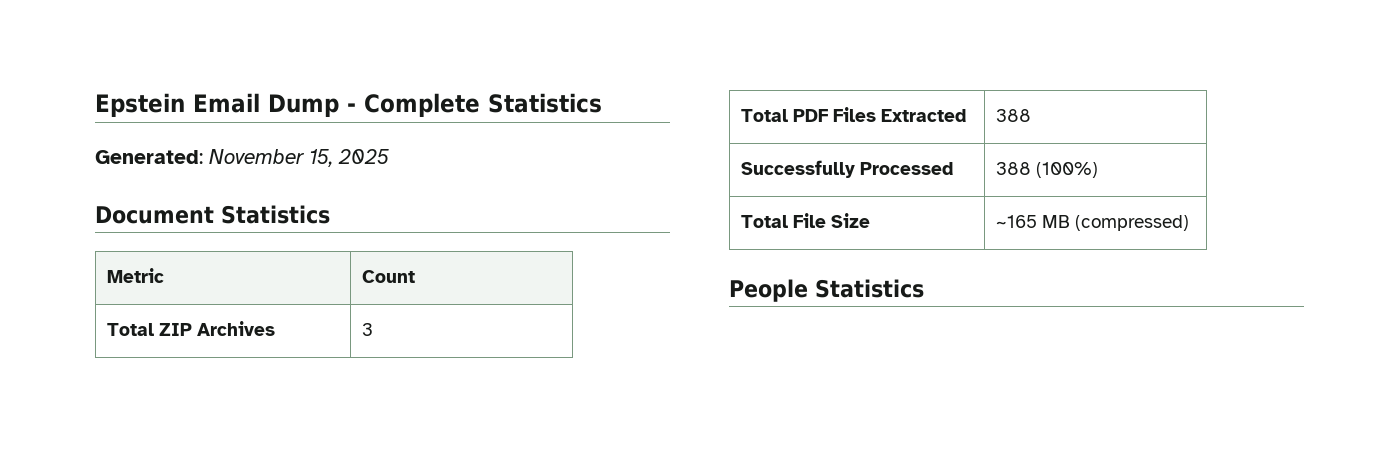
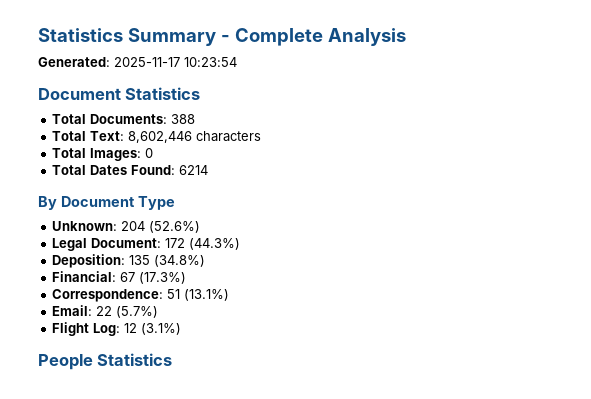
[95,93,339,117] Epstein Email Dump -> [38,28,216,46] Statistics Summary
[488,93,602,113] Statistics -> [327,28,406,46] Analysis
[209,149,389,167] November 15, 2025 -> [114,57,237,67] 2025-11-17 10:23:54
[107,268,165,283] [362,270,416,283] [107,321,276,336] [362,323,374,336] [741,107,967,122] [996,109,1032,122] [741,160,954,178] [996,162,1099,178] [741,213,871,228] [996,215,1190,231] // Metric | Count // Total ZIP Archives | 3 // Total PDF Files Extracted | 388 // Successfully Processed | 388 (100%) // Total File Size | ~165 MB (compressed) -> [52,114,196,124] [52,131,262,143] [52,148,154,161] [52,165,209,175] [38,196,175,210] [52,221,201,233] [52,238,241,251] [52,254,206,268] [52,271,187,284] [52,289,230,302] [52,305,159,318] [52,322,182,336] // Total Documents: 388 // Total Text: 8,602,446 characters // Total Images: 0 // Total Dates Found: 6214 // By Document Type // Unknown: 204 (52.6%) // Legal Document: 172 (44.3%) // Deposition: 135 (34.8%) // Financial: 67 (17.3%) // Correspondence: 51 (13.1%) // Email: 22 (5.7%) // Flight Log: 12 (3.1%)

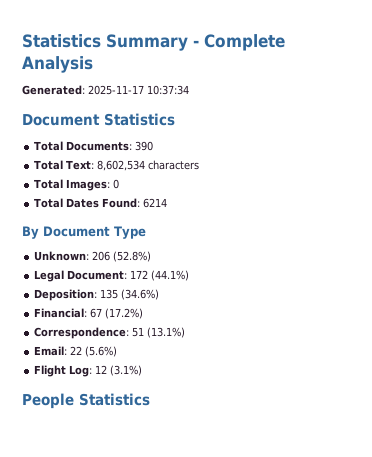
[184,57,237,67] 10:23:54 -> [147,85,189,95] 10:37:34
[171,114,196,124] 388 -> [135,141,154,151] 390
[128,131,193,143] 8,602,446 -> [97,160,146,171] 8,602,534
[121,221,201,233] 204 (52.6%) -> [92,251,152,262] 206 (52.8%)
[189,238,241,250] (44.3%) -> [151,270,190,281] (44.1%)
[154,255,206,267] (34.8%) -> [121,289,160,300] (34.6%)
[139,272,187,284] (17.3%) -> [105,308,144,319] (17.2%)
[116,306,159,318] (5.7%) -> [85,346,118,357] (5.6%)

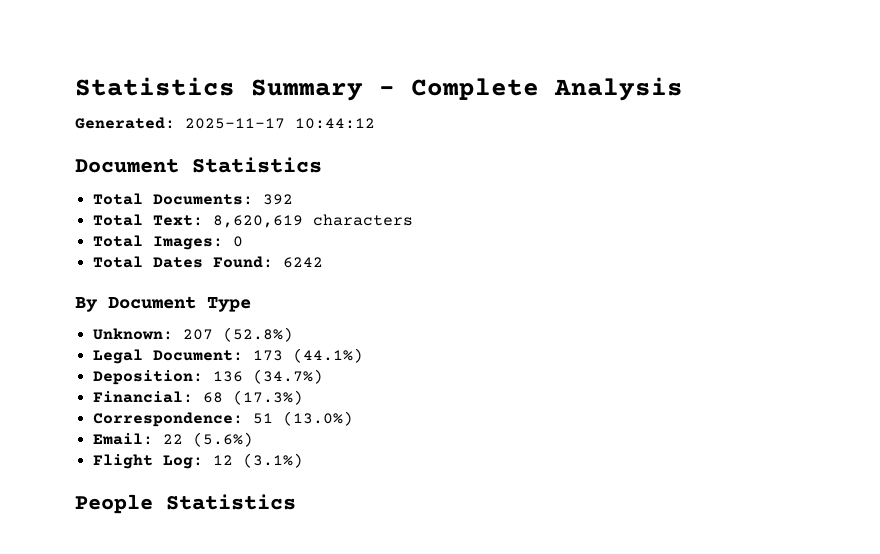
[147,85,189,95] 10:37:34 -> [295,118,375,129] 10:44:12
[135,141,154,151] 390 -> [263,194,294,205] 392
[97,160,146,171] 8,602,534 -> [213,215,304,228] 8,620,619
[143,198,168,208] 6214 -> [283,257,324,268] 6242
[92,251,111,261] 206 -> [183,329,214,340] 207
[130,270,149,279] 172 -> [253,350,284,361] 173
[100,289,160,300] 135 (34.6%) -> [213,369,324,384] 136 (34.7%)
[90,308,144,319] 67 (17.2%) -> [203,390,304,405] 68 (17.3%)
[147,327,186,338] (13.1%) -> [283,411,354,426] (13.0%)

